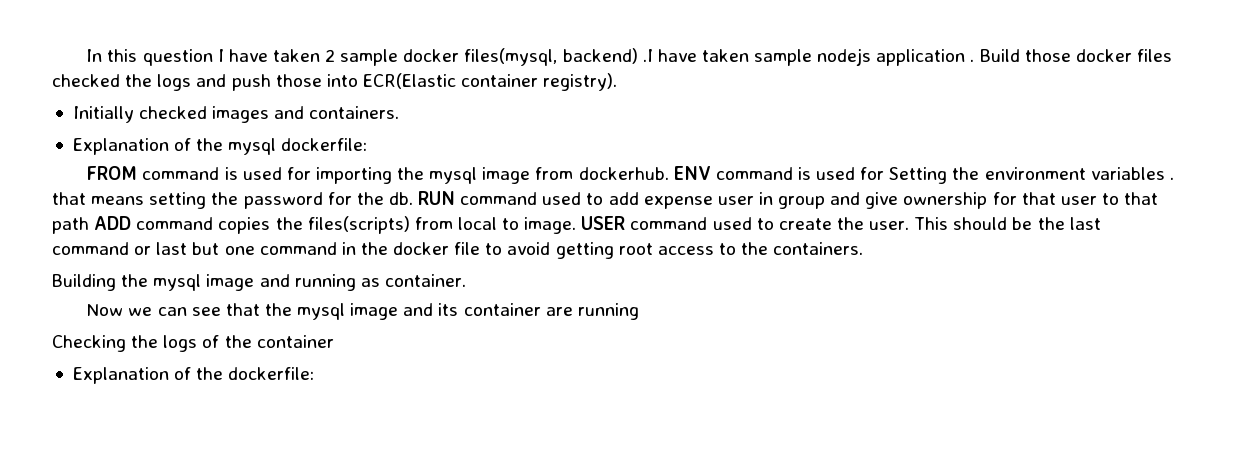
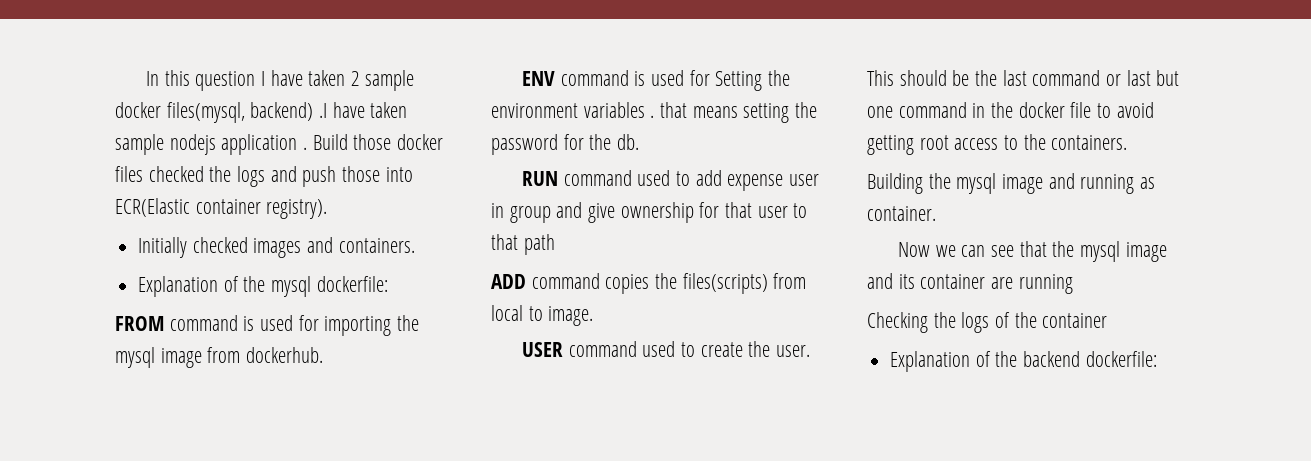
(669, 173) none -> (324, 355) //
(413, 198) none -> (640, 142) //
(89, 225) none -> (555, 244) //
(577, 225) none -> (594, 316) //
(224, 373) none -> [1023,351,1081,367] backend

